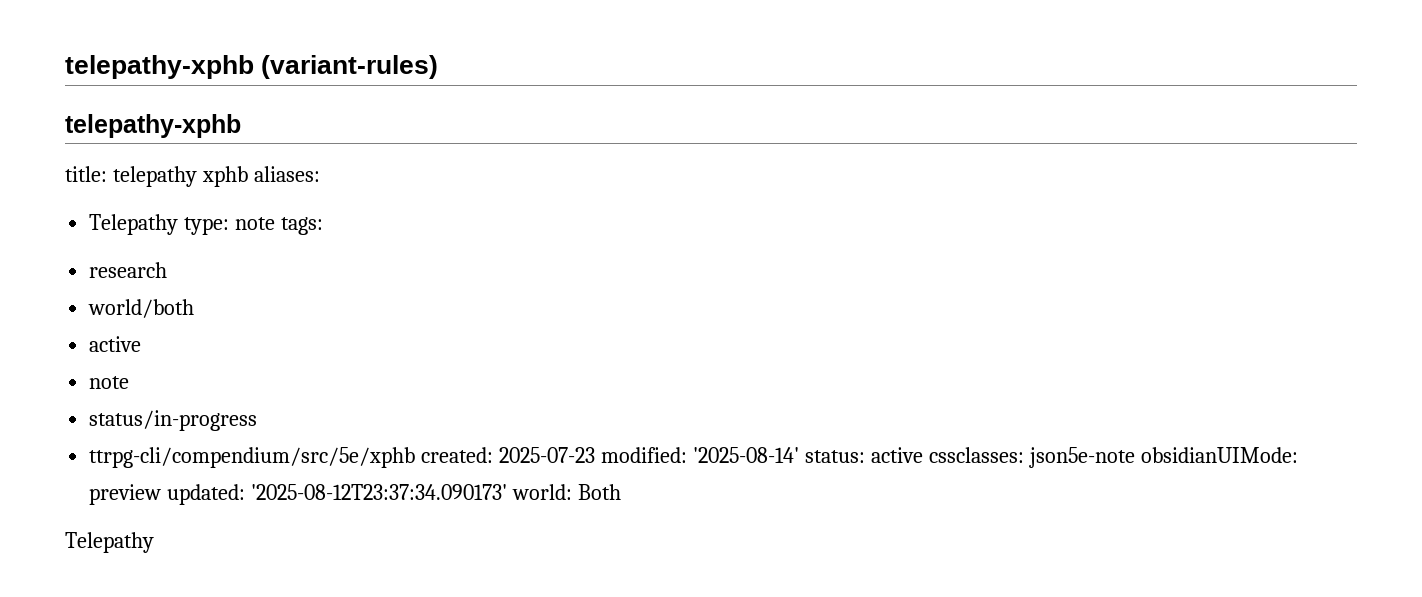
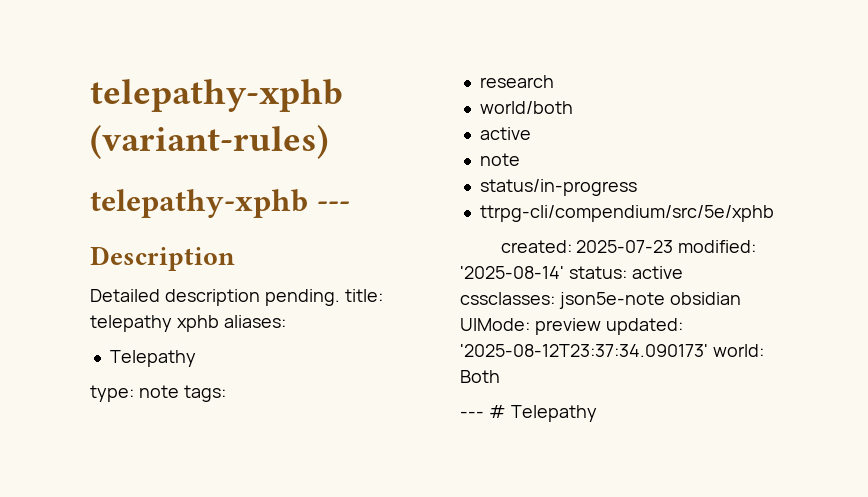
(241, 126) // -> [316,201,350,211] [90,246,235,271] [90,289,340,306] --- // Description // Detailed description pending.
(179, 224) none -> (196, 358) //
(416, 457) none -> (774, 213) //
[1140,447,1298,463] obsidianUIMode: -> [669,292,741,305] [460,318,530,331] obsidian UIMode:
(621, 492) none -> [460,405,506,418] --- #

